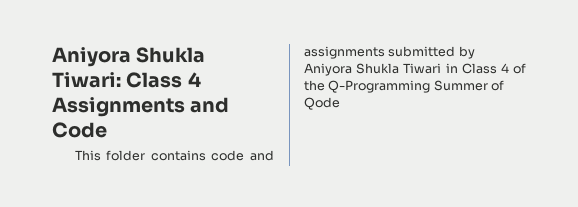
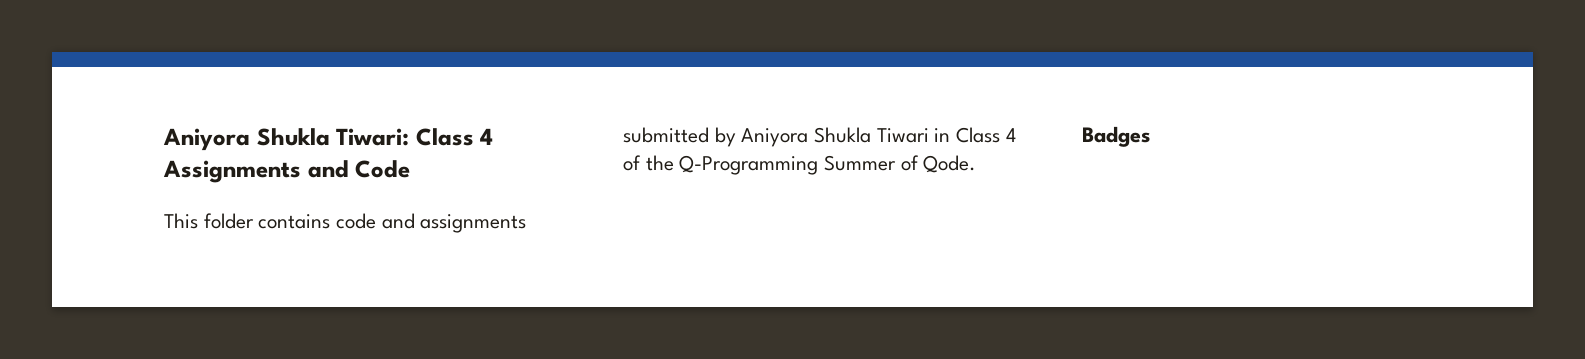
[304,97,340,110] Qode -> [923,155,977,173] [1082,126,1150,147] Qode. // Badges

